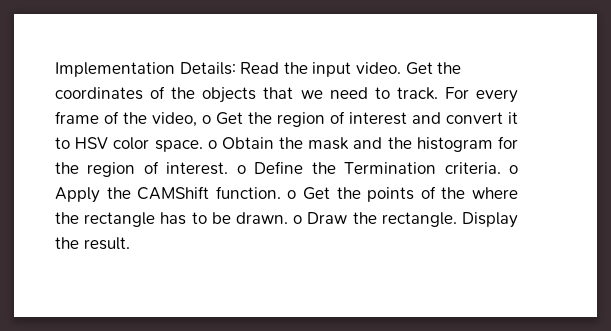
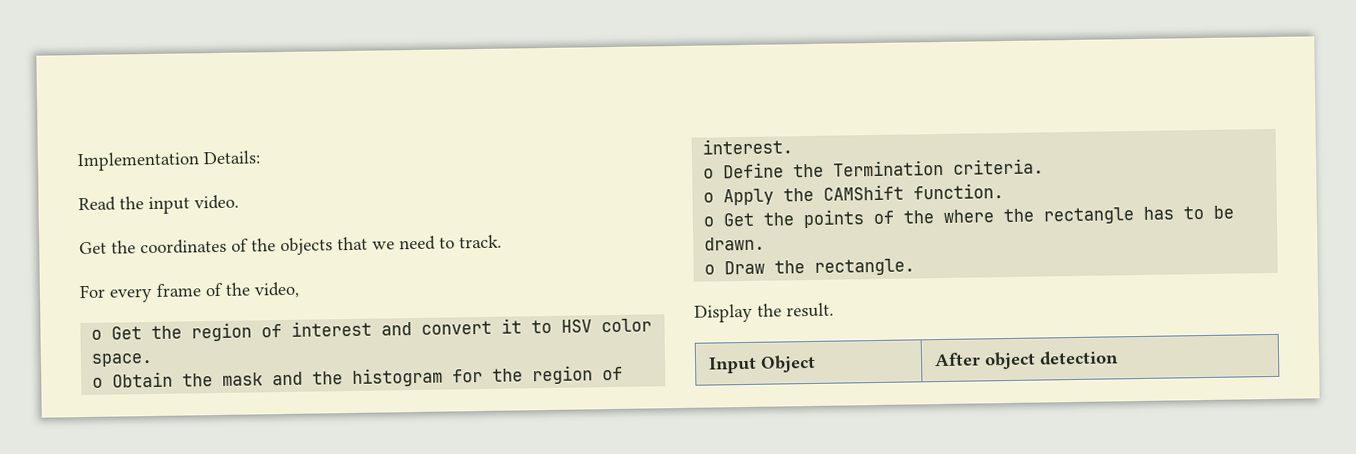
(236, 68) none -> (260, 157) //
(401, 68) none -> (239, 202) //
(438, 93) none -> (502, 241) //
(197, 119) none -> (300, 290) //
(203, 146) none -> (154, 359) //
(229, 168) none -> (794, 146) //
(501, 168) none -> (1045, 166) //
(281, 192) none -> (1005, 191) //
(288, 218) none -> (766, 243) //
(457, 219) none -> (916, 267) //
(130, 243) none -> [707,354,816,374] [933,350,1119,370] // Input Object | After object detection

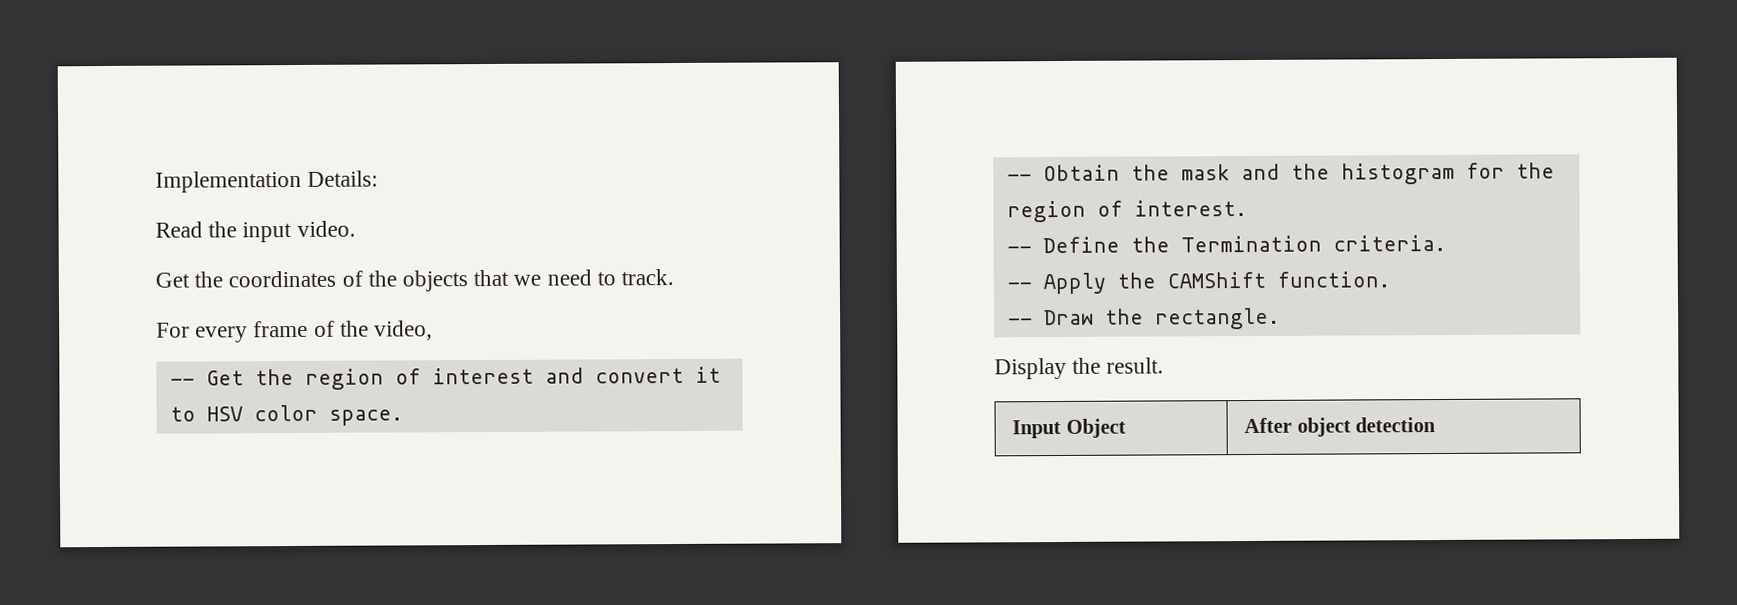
[91,329,103,340] o -> [169,378,195,386] --
[92,377,104,388] o -> [1006,174,1032,182] --
[703,168,715,179] o -> [1006,246,1032,254] --
[703,192,715,203] o -> [1006,282,1032,290] --
[703,205,1235,229] [704,236,766,251] [704,264,716,275] o Get the points of the where the rectangle has to be drawn. // o -> [1007,318,1033,326] --

